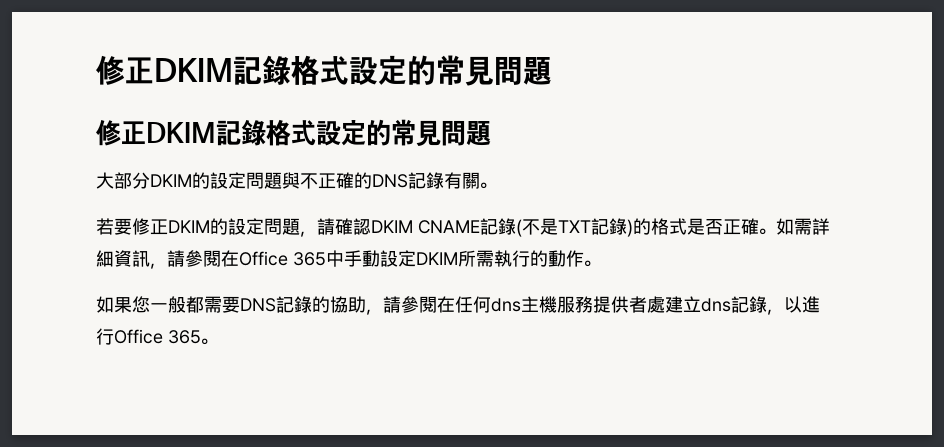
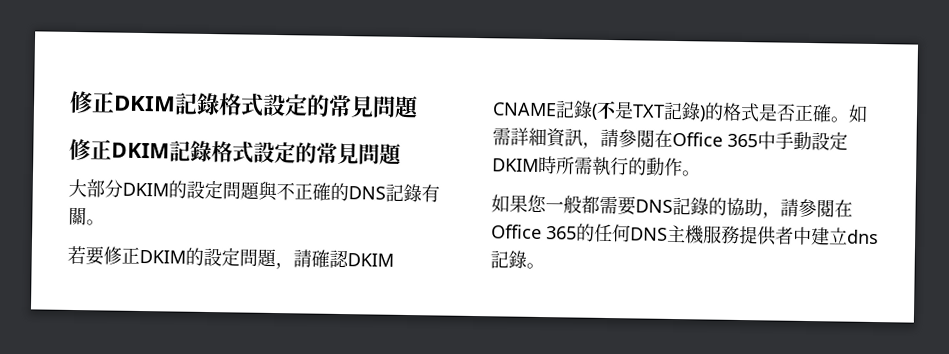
(458, 258) none -> [538,155,557,175] 時
[455,296,521,313] 任何dns -> [491,223,668,243] Office 365的任何DNS
[647,296,665,313] 處 -> [793,226,812,246] 中
[767,296,820,315] [96,328,201,345] ，以進行Office 365 -> (527, 259) none

